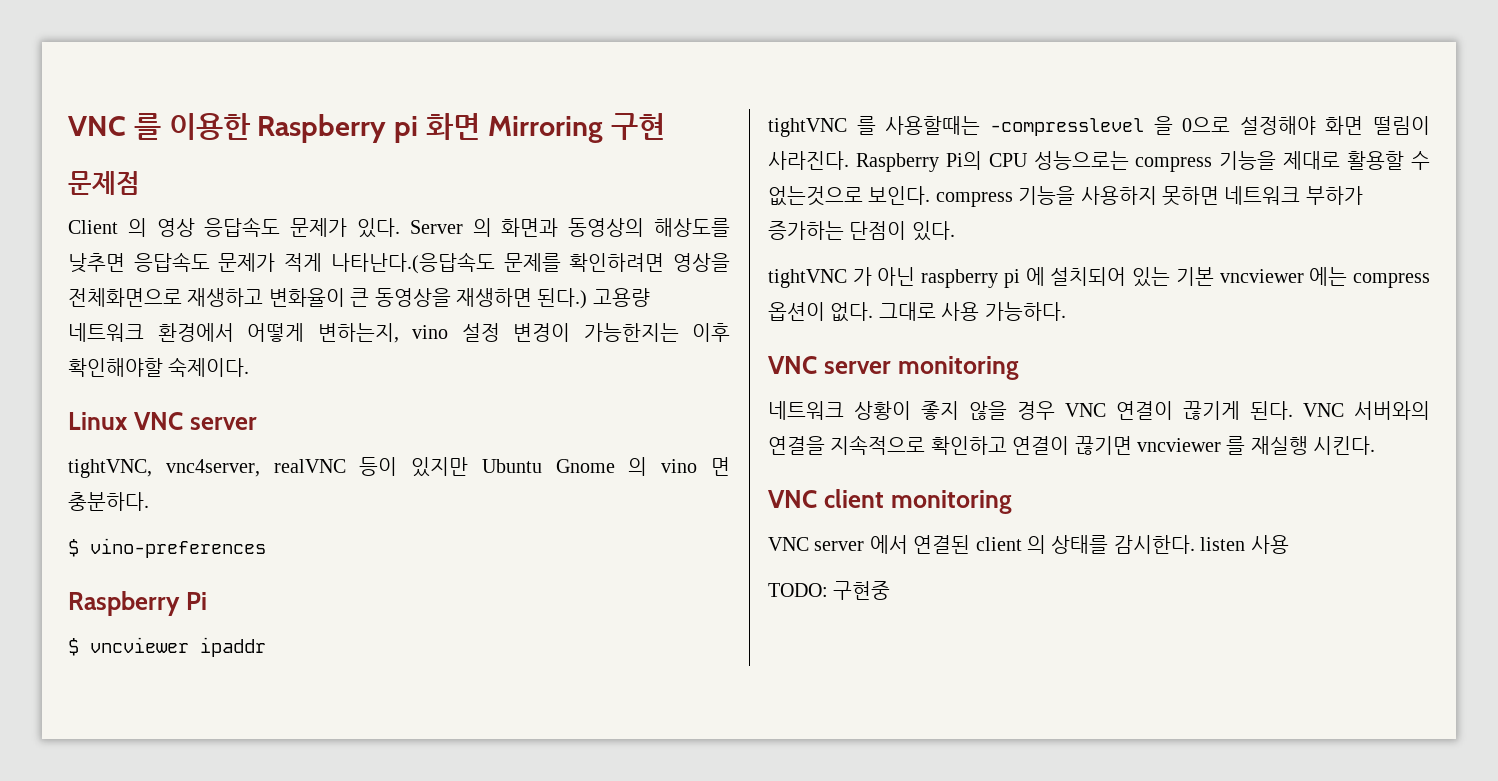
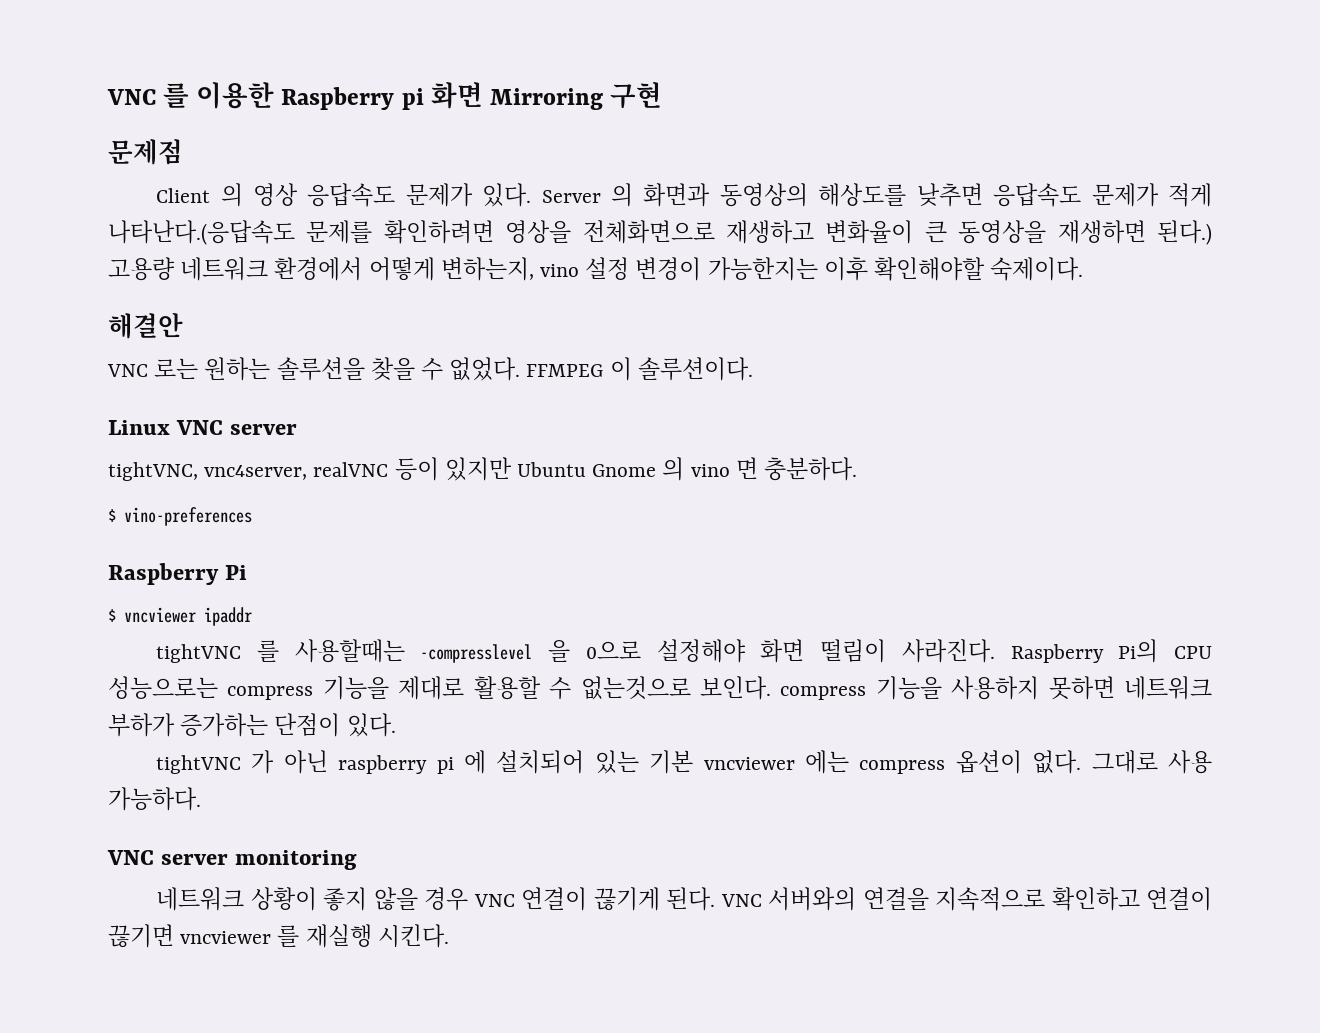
(250, 367) none -> [108,313,183,339] [107,357,753,381] // 해결안 // VNC 로는 원하는 솔루션을 찾을 수 없었다. FFMPEG 이 솔루션이다.
[768,489,1012,514] [768,535,1289,554] [768,581,891,600] // VNC client monitoring // VNC server 에서 연결된 client 의 상태를 감시한다. listen 사용 // TODO: 구현중 -> (449, 936) none

